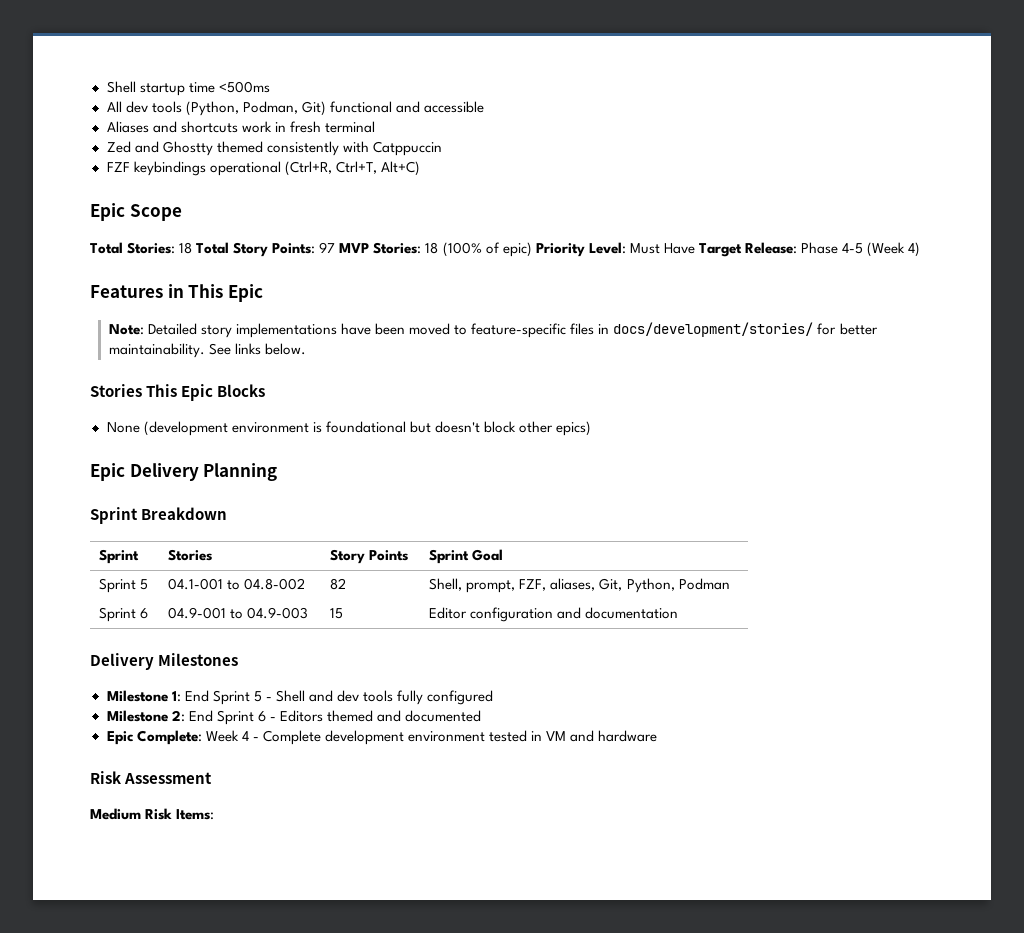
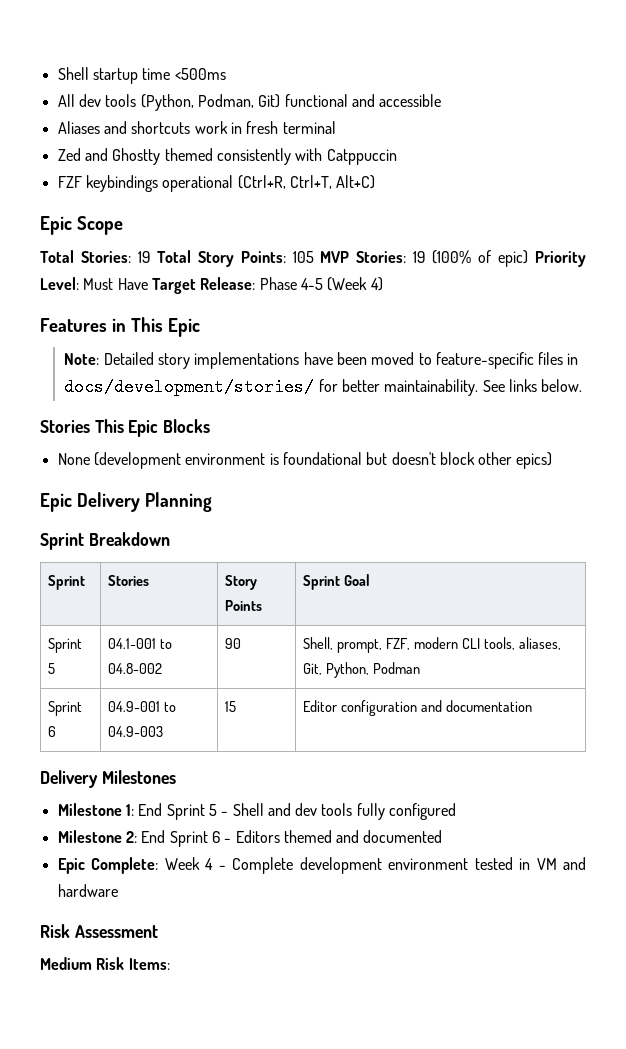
[179,242,193,254] 18 -> [137,251,150,263] 19
[319,242,336,253] 97 -> [292,251,314,263] 105
[425,242,439,254] 18 -> [413,251,426,263] 19
[330,578,347,590] 82 -> [225,638,242,649] 90
(547, 585) none -> [413,637,515,650] modern CLI tools,

